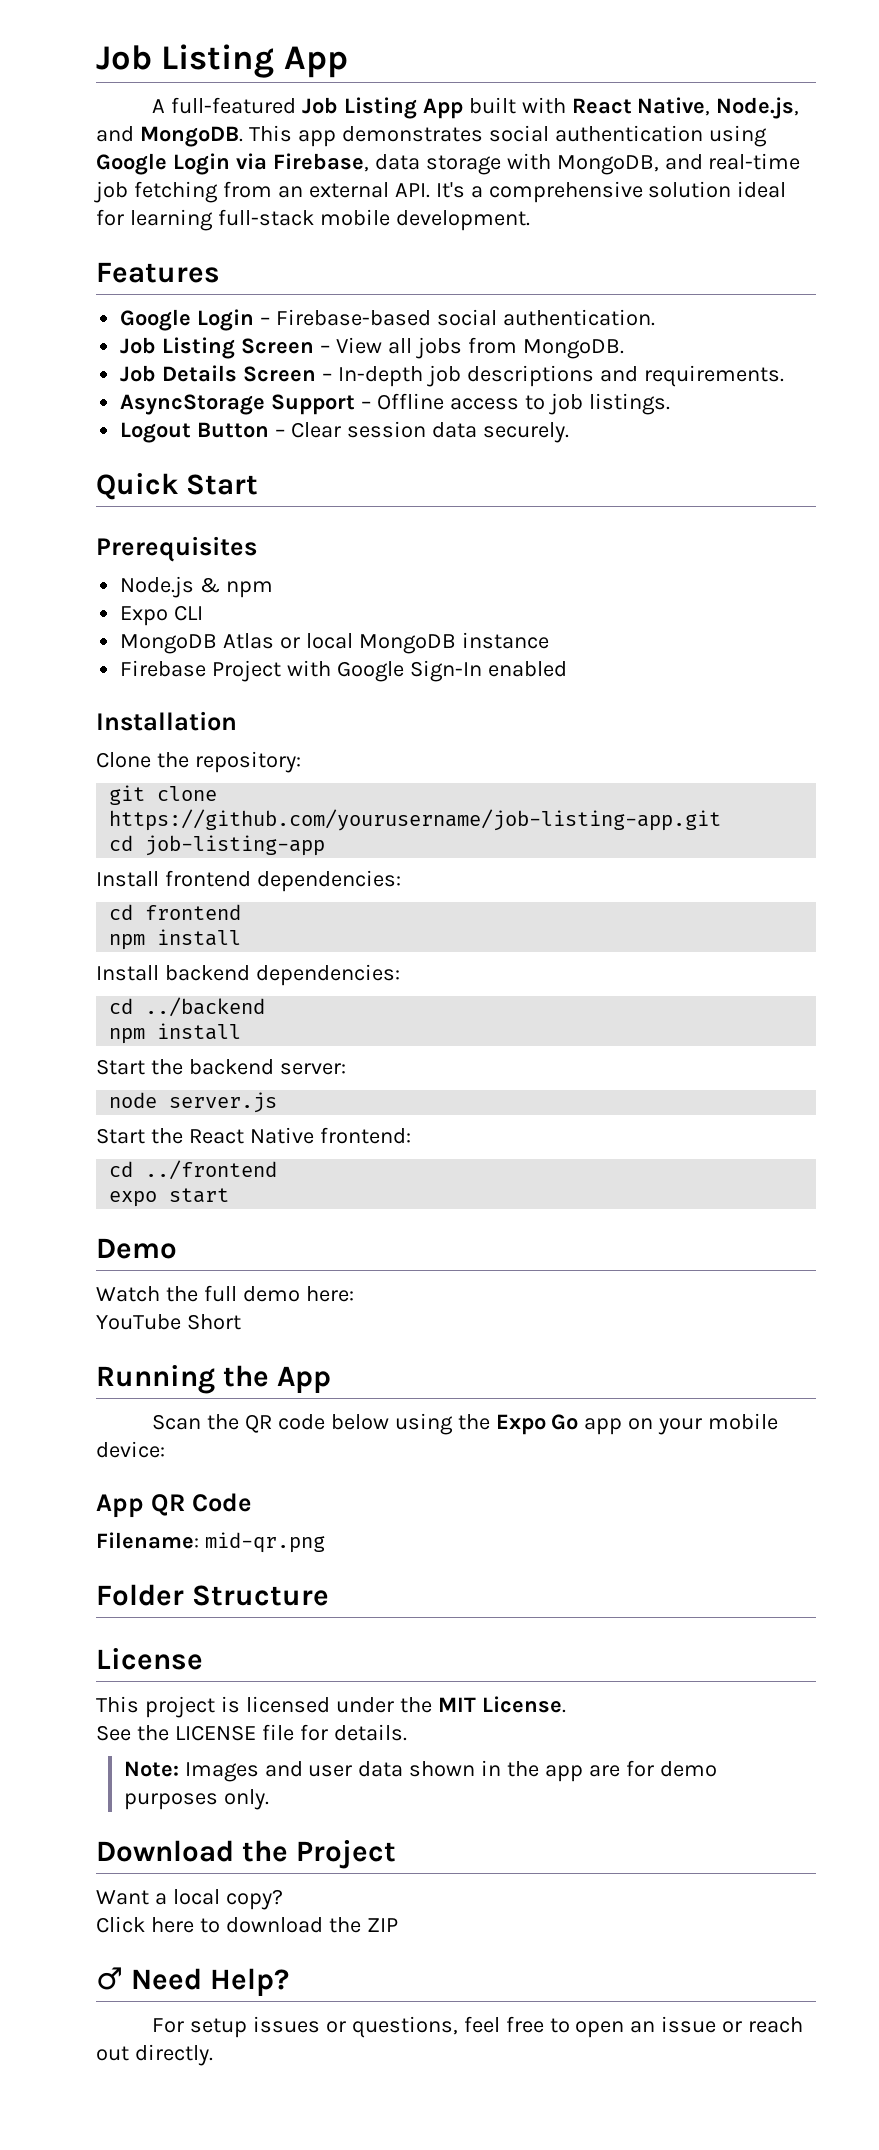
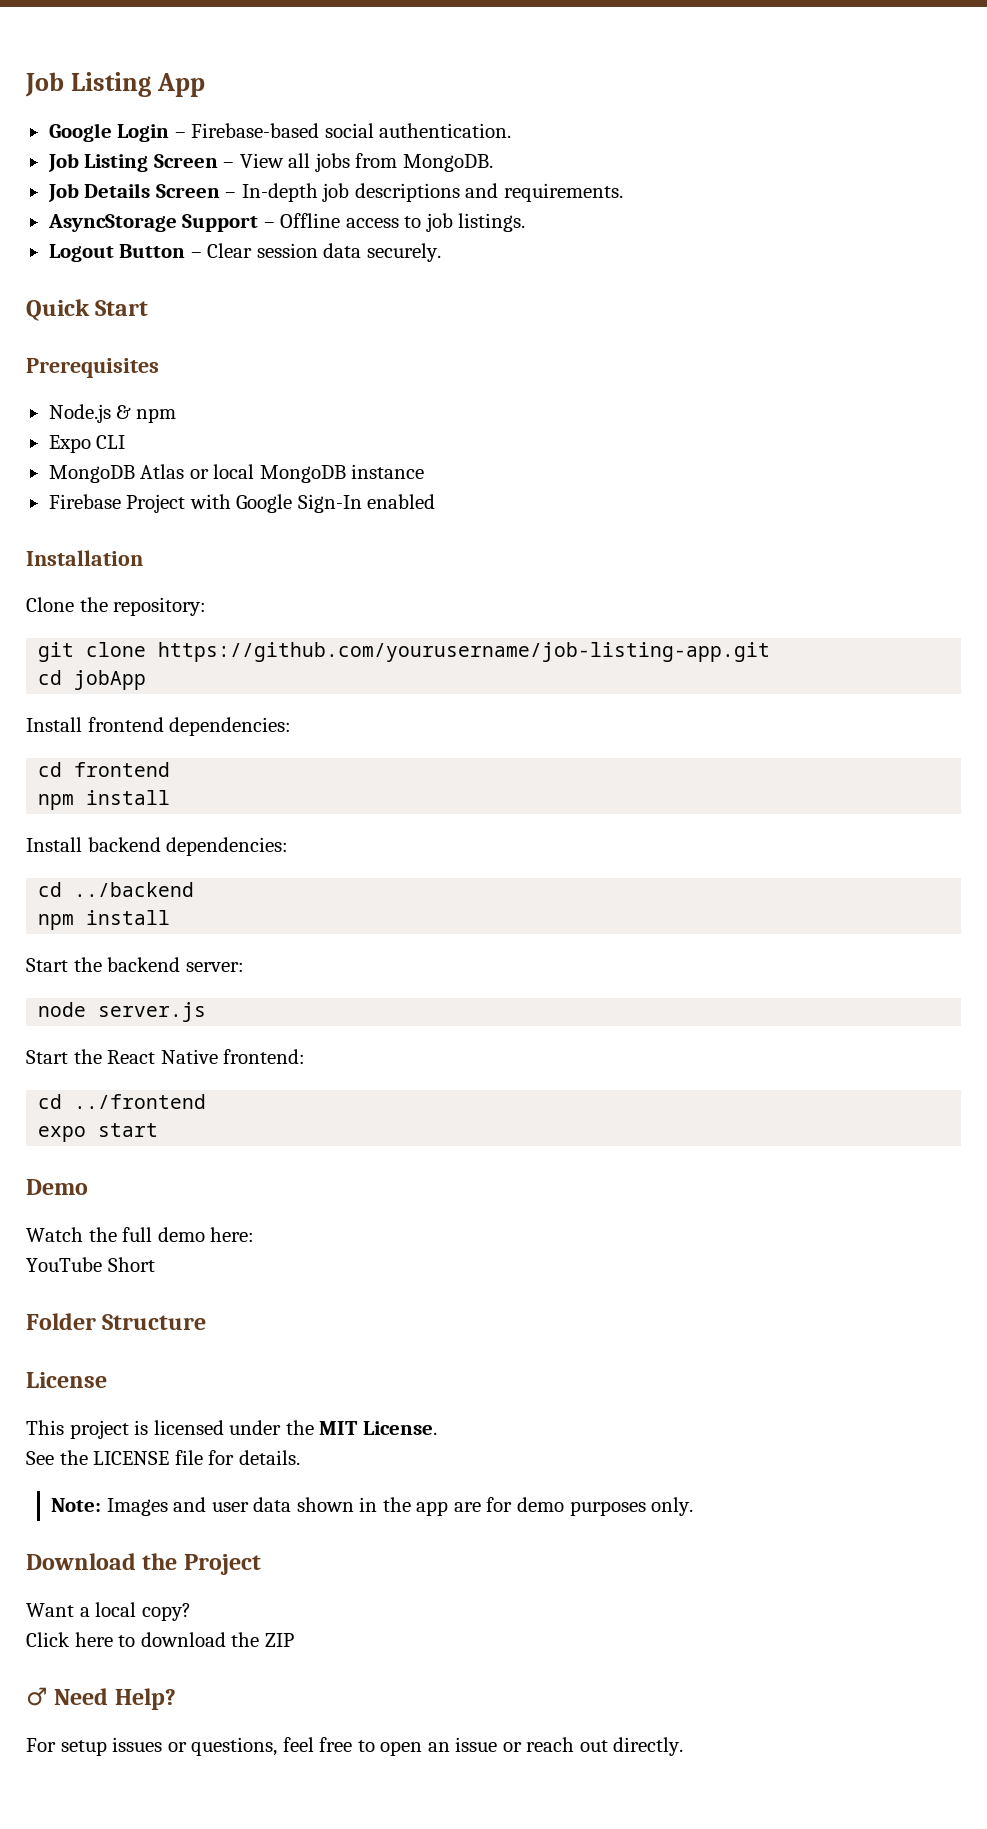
[96,44,348,78] [151,97,800,119] [96,125,767,147] [96,153,801,175] [94,181,787,203] [96,209,530,231] [96,262,220,283] Job Listing App // A full-featured Job Listing App built with React Native, Node.js, and MongoDB. This app demonstrates social authentication using Google Login via Firebase, data storage with MongoDB, and real-time job fetching from an external API. It's a comprehensive solution ideal for learning full-stack mobile development. // Features -> [25,72,206,97] Job Listing App
[145,835,326,856] job-listing-app -> [74,670,147,690] jobApp
[96,1365,331,1394] [151,1413,779,1435] [96,1441,165,1458] [96,1493,252,1518] [96,1532,325,1553] // Running the App // Scan the QR code below using the Expo Go app on your mobile device: // App QR Code // Filename: mid-qr.png -> (155, 1264) none

